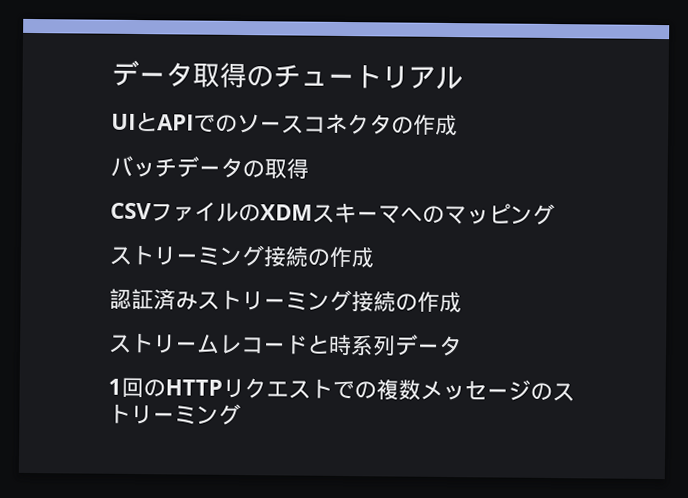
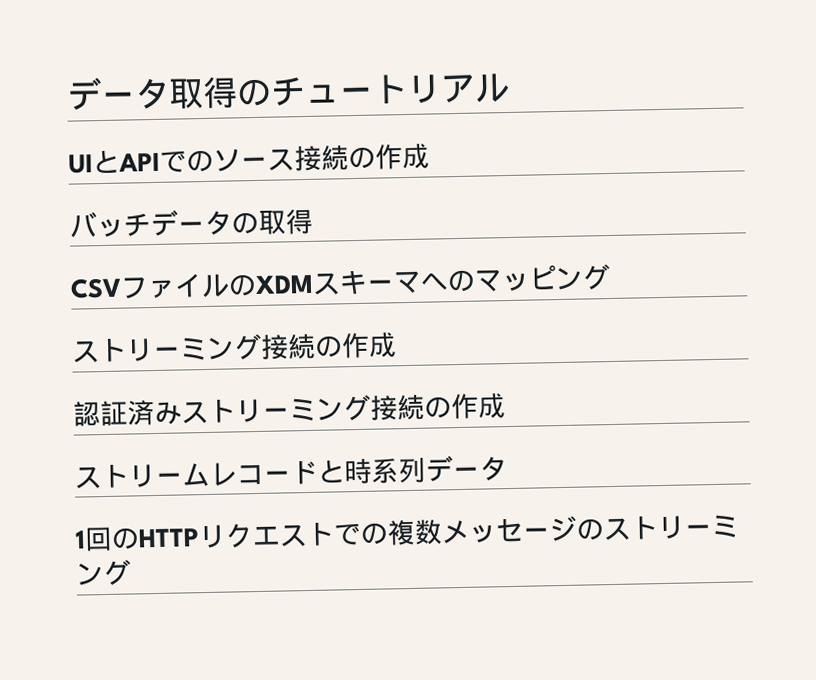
[303,113,392,135] コネクタ -> [294,145,349,172] 接続

